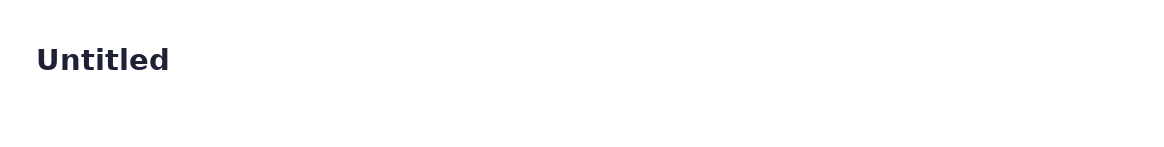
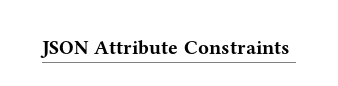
[36,48,170,70] Untitled -> [40,40,290,58] JSON Attribute Constraints

